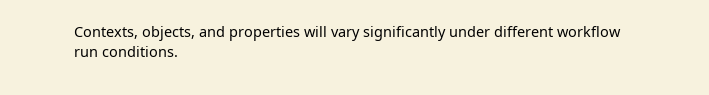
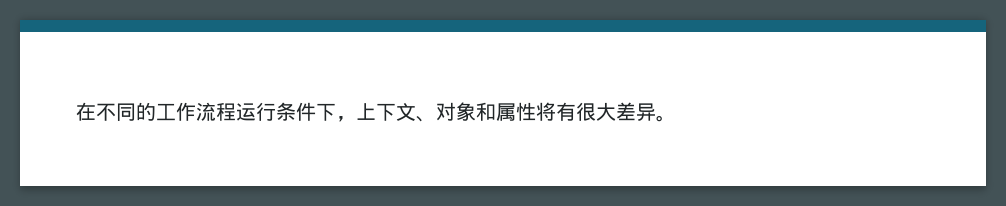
[74,26,621,41] [74,46,178,57] Contexts, objects, and properties will vary significantly under different workflow run conditions. -> [76,102,676,122] 在不同的工作流程运行条件下，上下文、对象和属性将有很大差异。

